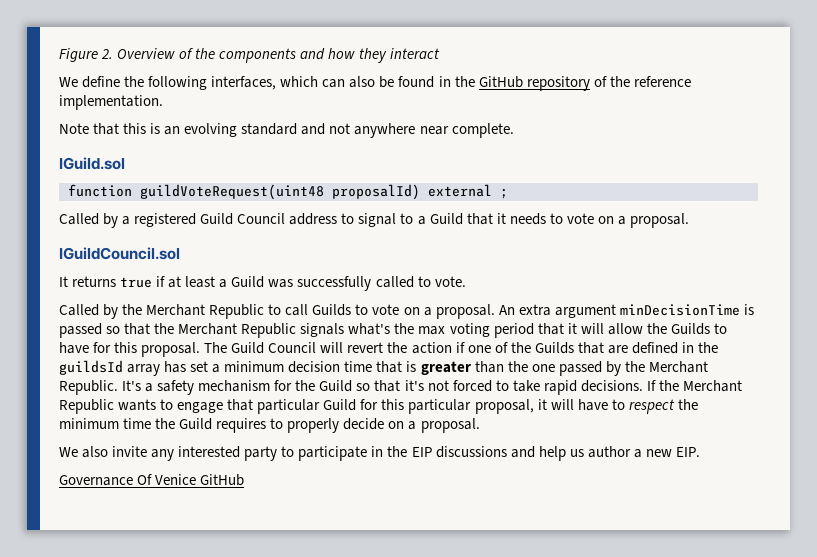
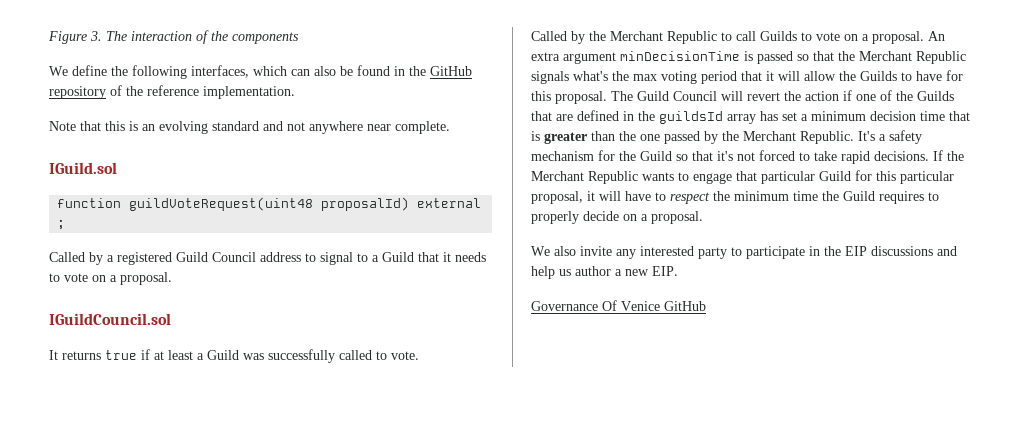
[101,48,176,59] 2. Overview -> [90,31,192,41] 3. The interaction
[300,48,441,63] and how they interact -> (299, 38) none

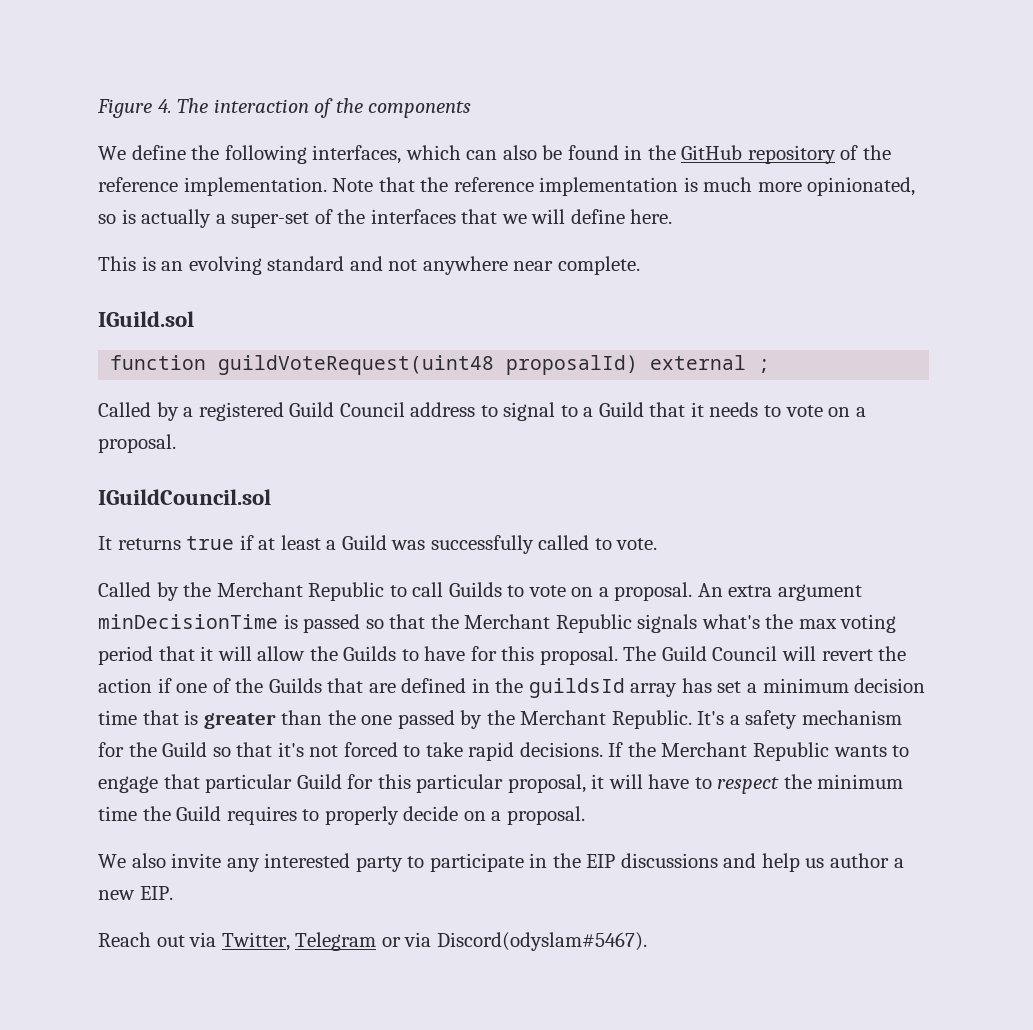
[90,31,102,41] 3. -> [157,99,172,113] 4.
(295, 92) // -> (327, 186) none
[105,121,125,131] this -> [420,177,916,196] [98,209,673,228] [98,256,136,271] the reference implementation is much more opinionated, so is actually a super-set of the interfaces that we will define here. // This
[531,300,706,311] Governance Of Venice GitHub -> [98,932,647,951] Reach out via Twitter, Telegram or via Discord(odyslam#5467).

